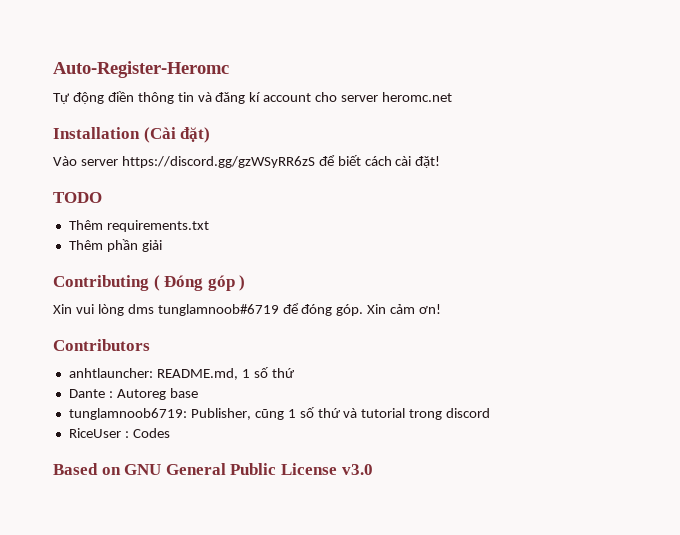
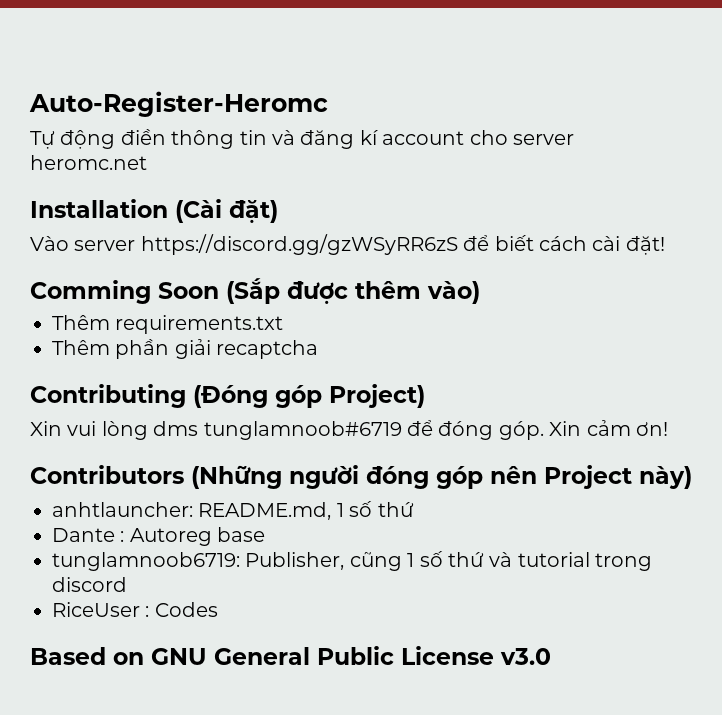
[53,192,102,203] TODO -> [30,278,480,304] Comming Soon (Sắp được thêm vào)
(162, 246) none -> [216,340,319,359] recaptcha
[153,275,246,291] ( Đóng góp ) -> [193,384,425,408] (Đóng góp Project)
(150, 345) none -> [191,465,692,489] (Những người đóng góp nên Project này)

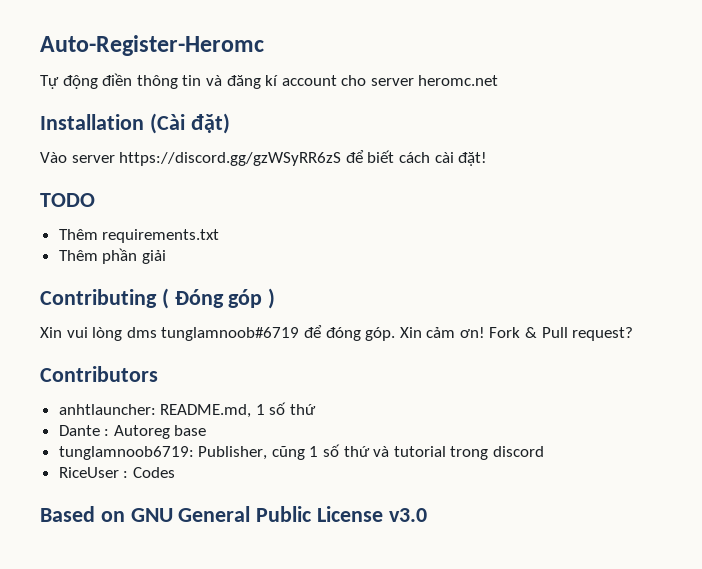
[30,278,480,304] Comming Soon (Sắp được thêm vào) -> [40,193,95,207] TODO
[216,340,319,359] recaptcha -> (166, 257) none
[193,384,425,408] (Đóng góp Project) -> [161,288,276,309] ( Đóng góp )
[30,465,692,489] // Contributors (Những người đóng góp nên Project này) -> [489,327,634,341] [40,366,158,382] Fork & Pull request? // Contributors

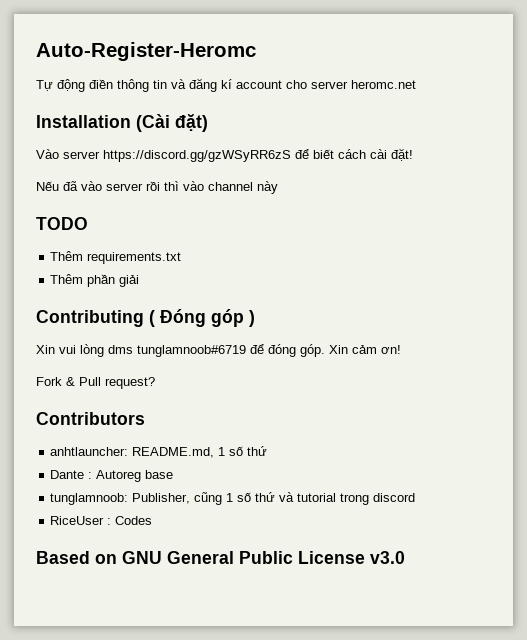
(488, 159) none -> [36,181,278,194] // Nếu đã vào server rồi thì vào channel này
(485, 332) none -> (401, 349) //
[58,446,194,460] tunglamnoob6719: -> [50,493,129,505] tunglamnoob:

